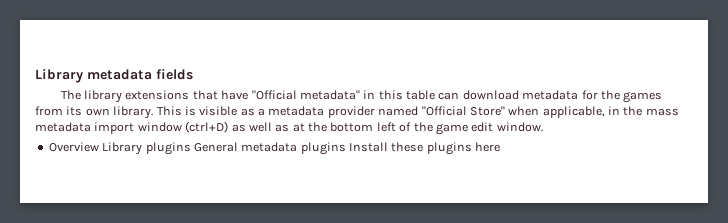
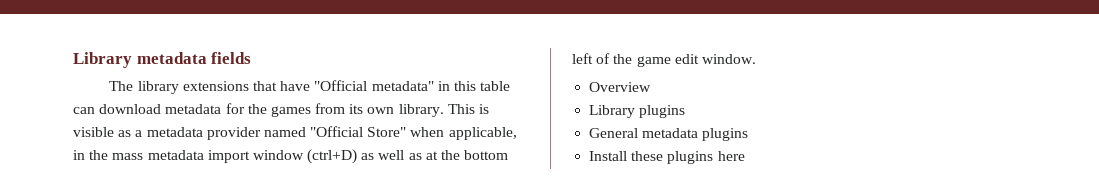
(99, 147) none -> (652, 87) //
(191, 148) none -> (686, 111) //
(346, 148) none -> (749, 134) //

